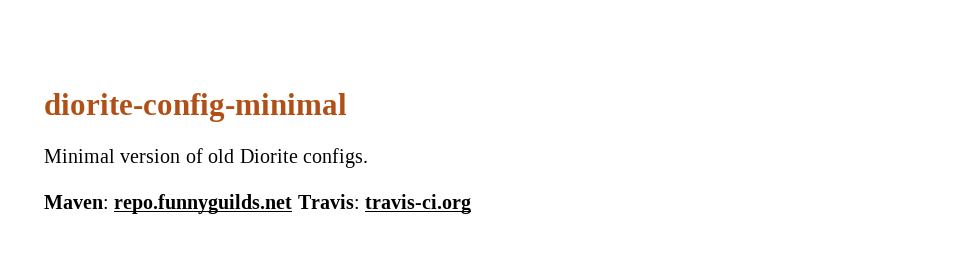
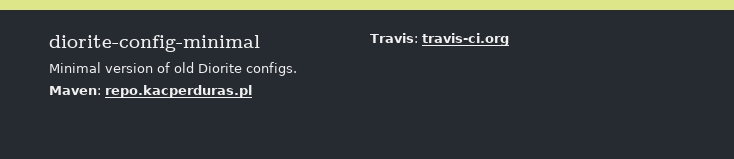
[114,194,293,214] repo.funnyguilds.net -> [105,85,252,98] repo.kacperduras.pl //

